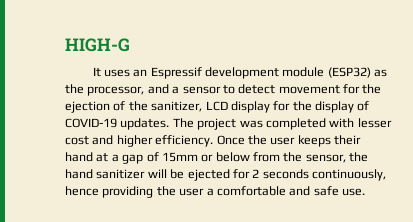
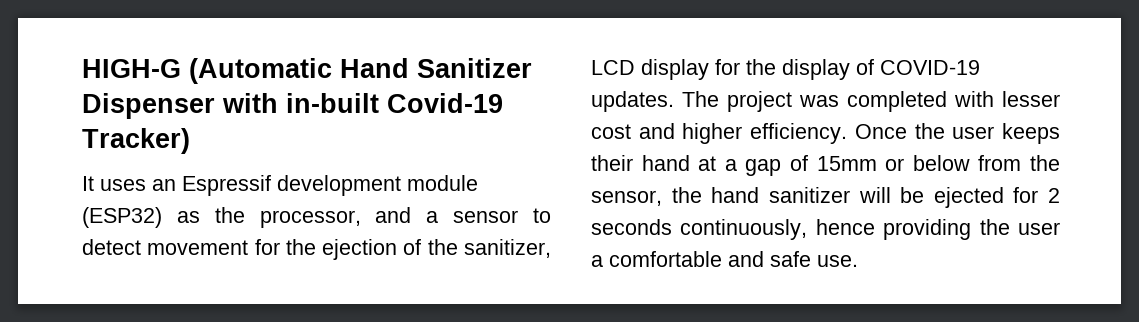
(130, 45) none -> [189,58,532,84] [82,93,503,119] [82,128,190,154] (Automatic Hand Sanitizer Dispenser with in-built Covid-19 Tracker)

